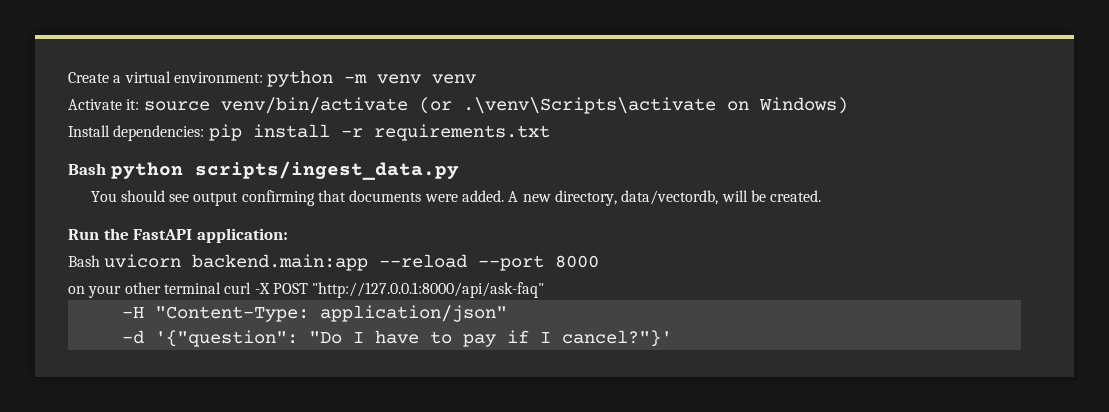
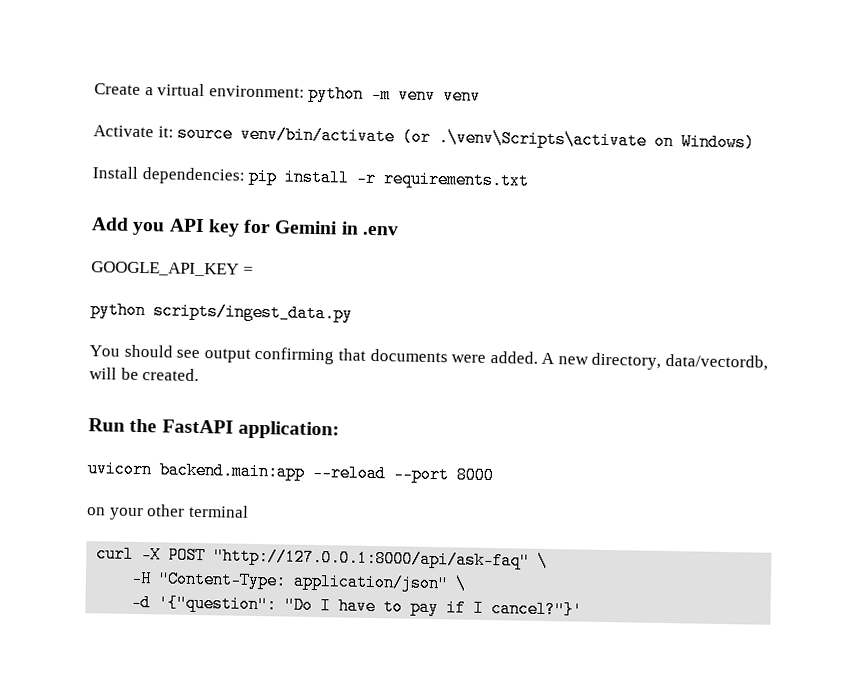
[68,163,106,175] Bash -> [91,217,399,237] [91,261,254,277] Add you API key for Gemini in .env // GOOGLE_API_KEY = //
[68,255,100,267] Bash -> (340, 430) none
(221, 288) none -> (249, 511) //
(545, 290) none -> [537,552,549,571] \
(507, 313) none -> [455,575,468,593] \

